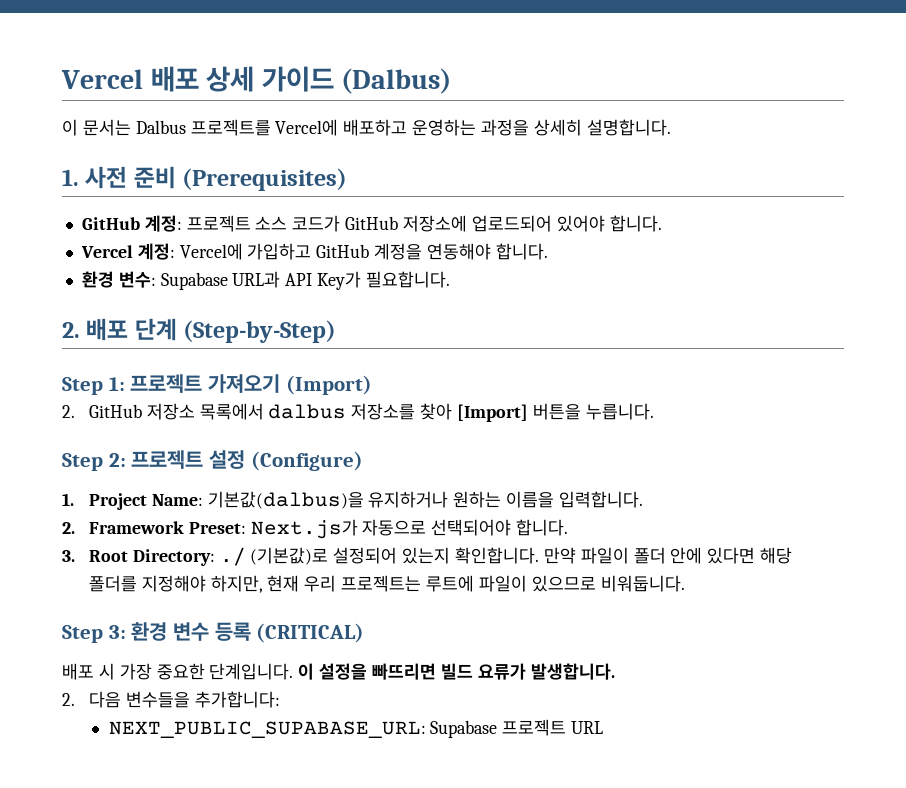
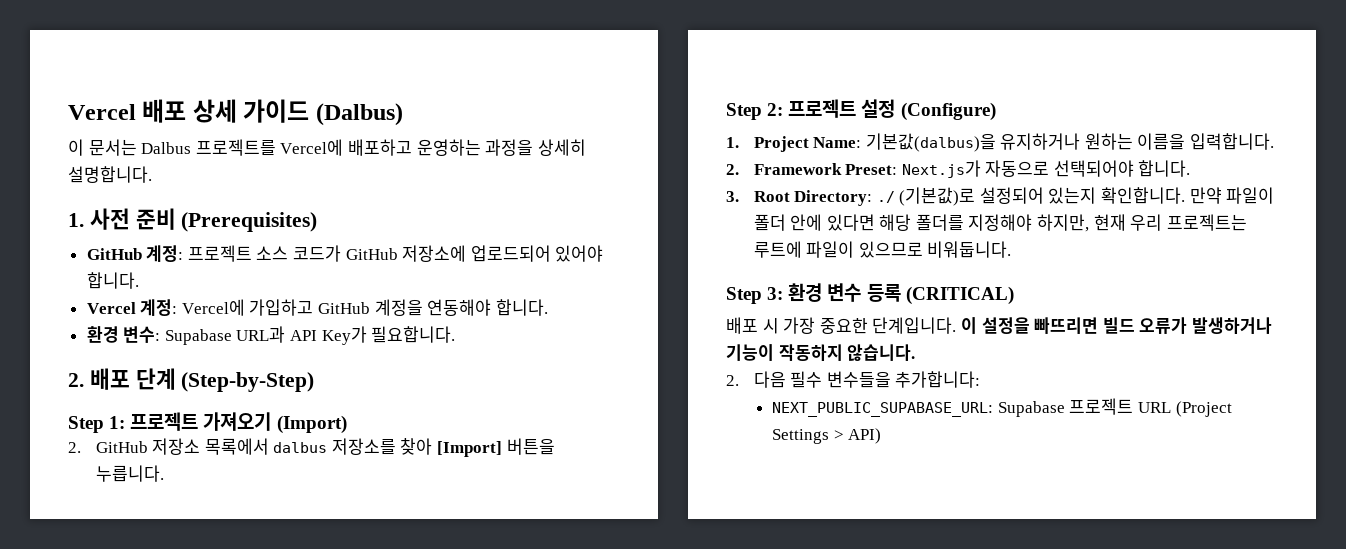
[477,663,615,680] 요류가 발생합니다. -> [1139,317,1272,334] [726,344,916,361] 오류가 발생하거나 기능이 작동하지 않습니다.
(121, 699) none -> [790,371,823,388] 필수
(604, 727) none -> [1175,401,1232,417] [772,428,882,444] (Project Settings > API)

